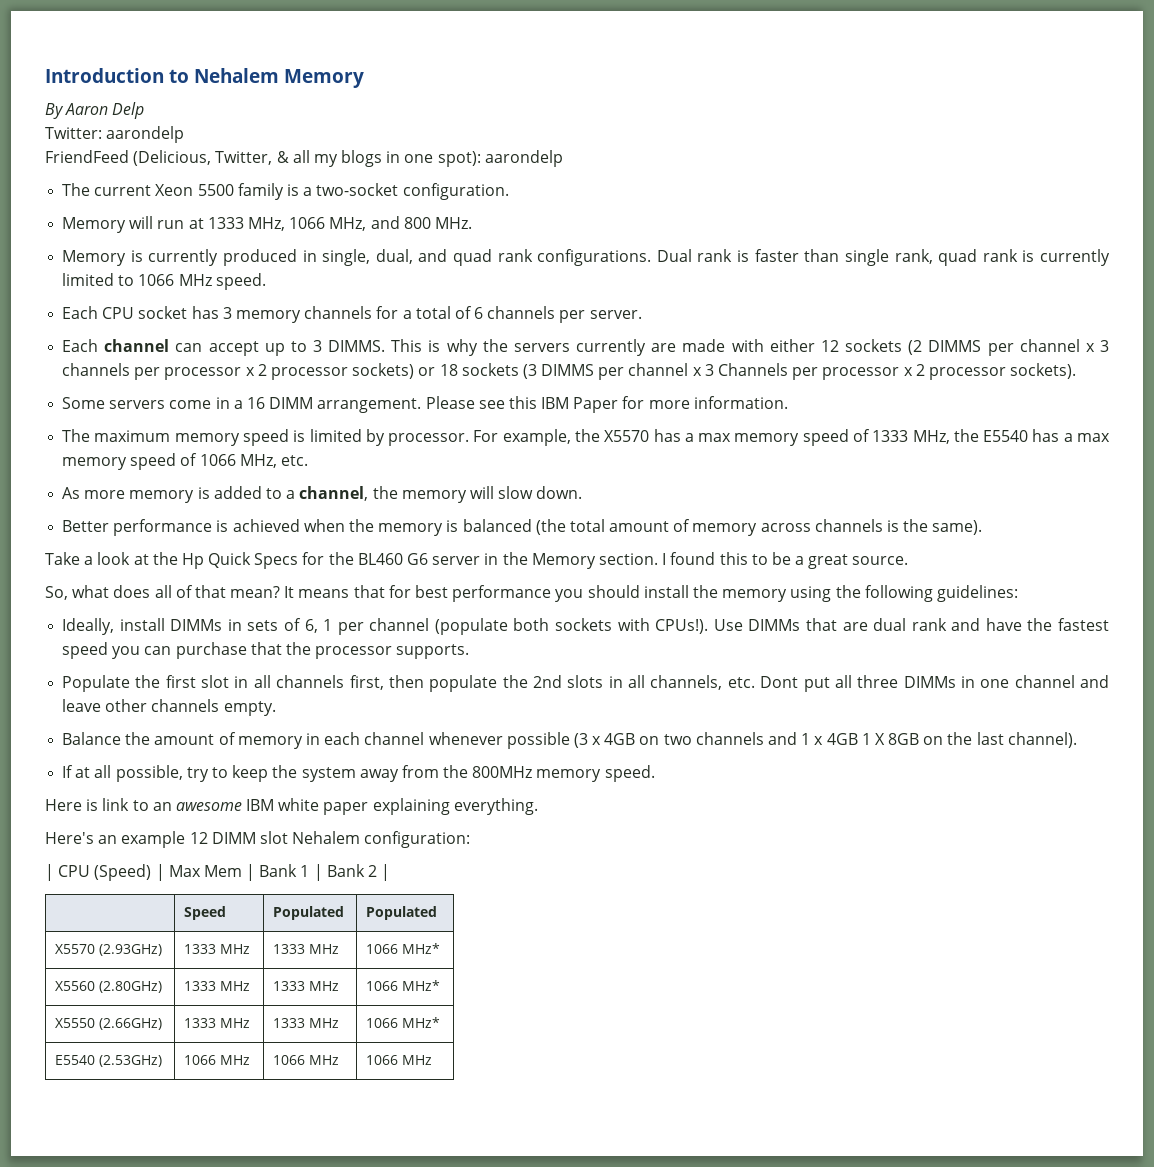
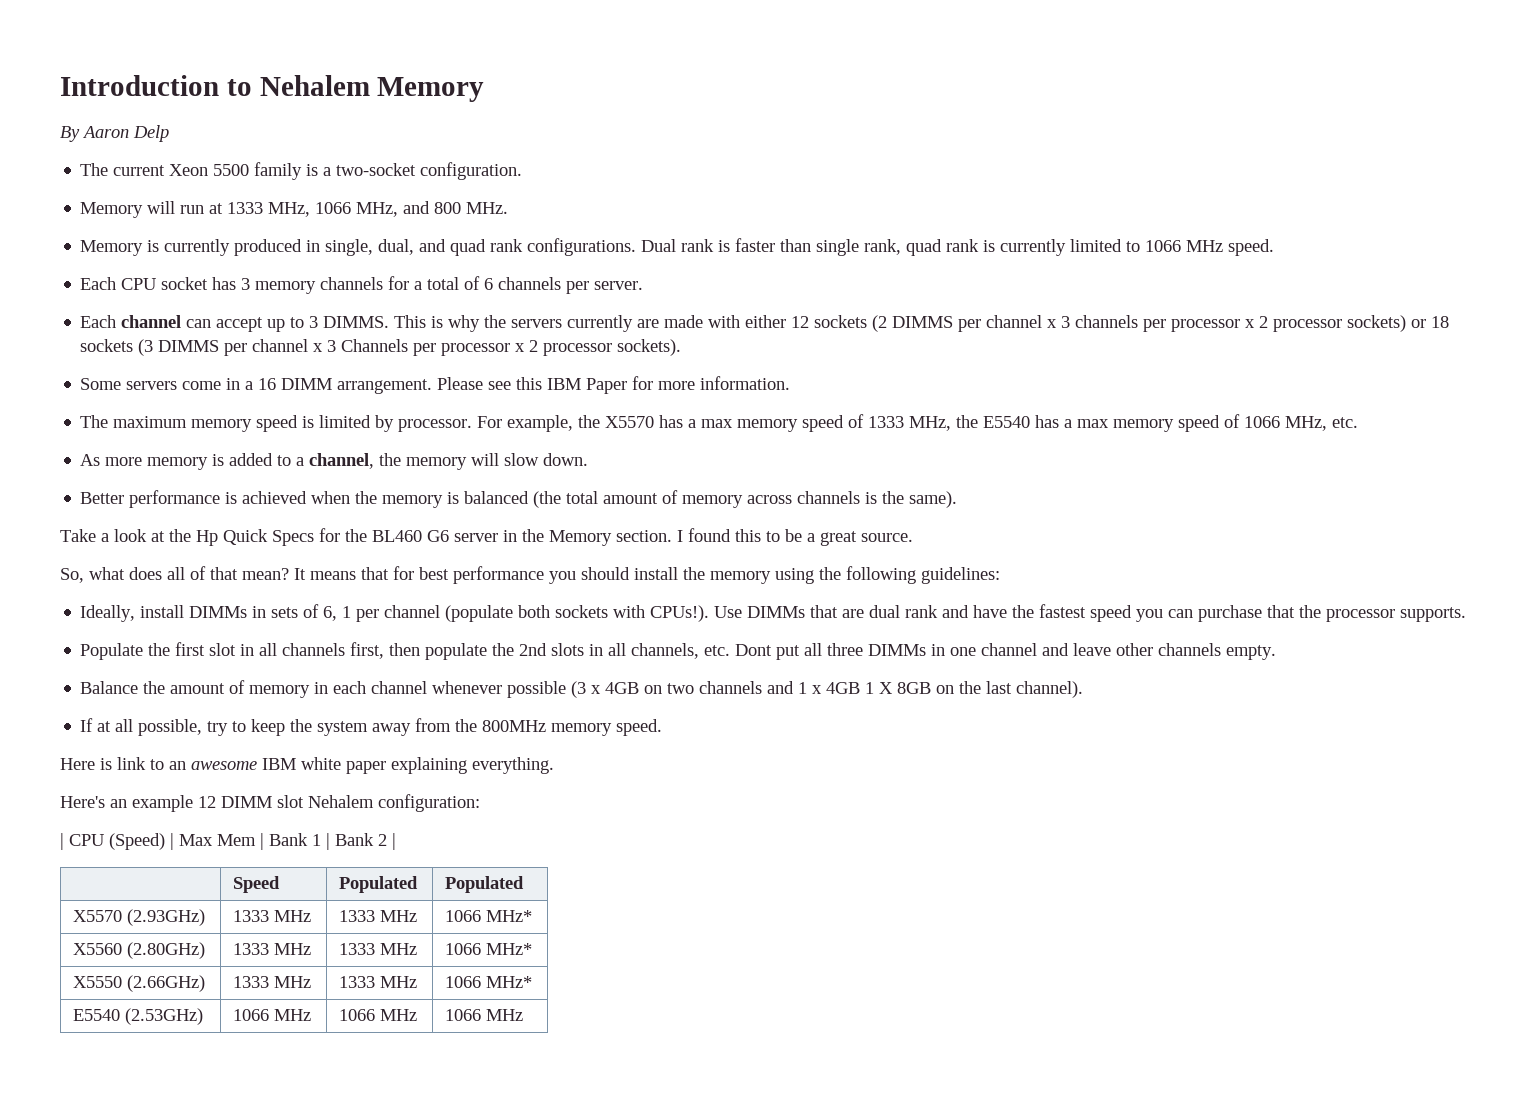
[45,126,185,143] [45,150,563,167] // Twitter: aarondelp // FriendFeed (Delicious, Twitter, & all my blogs in one spot): aarondelp -> (169, 133) none

